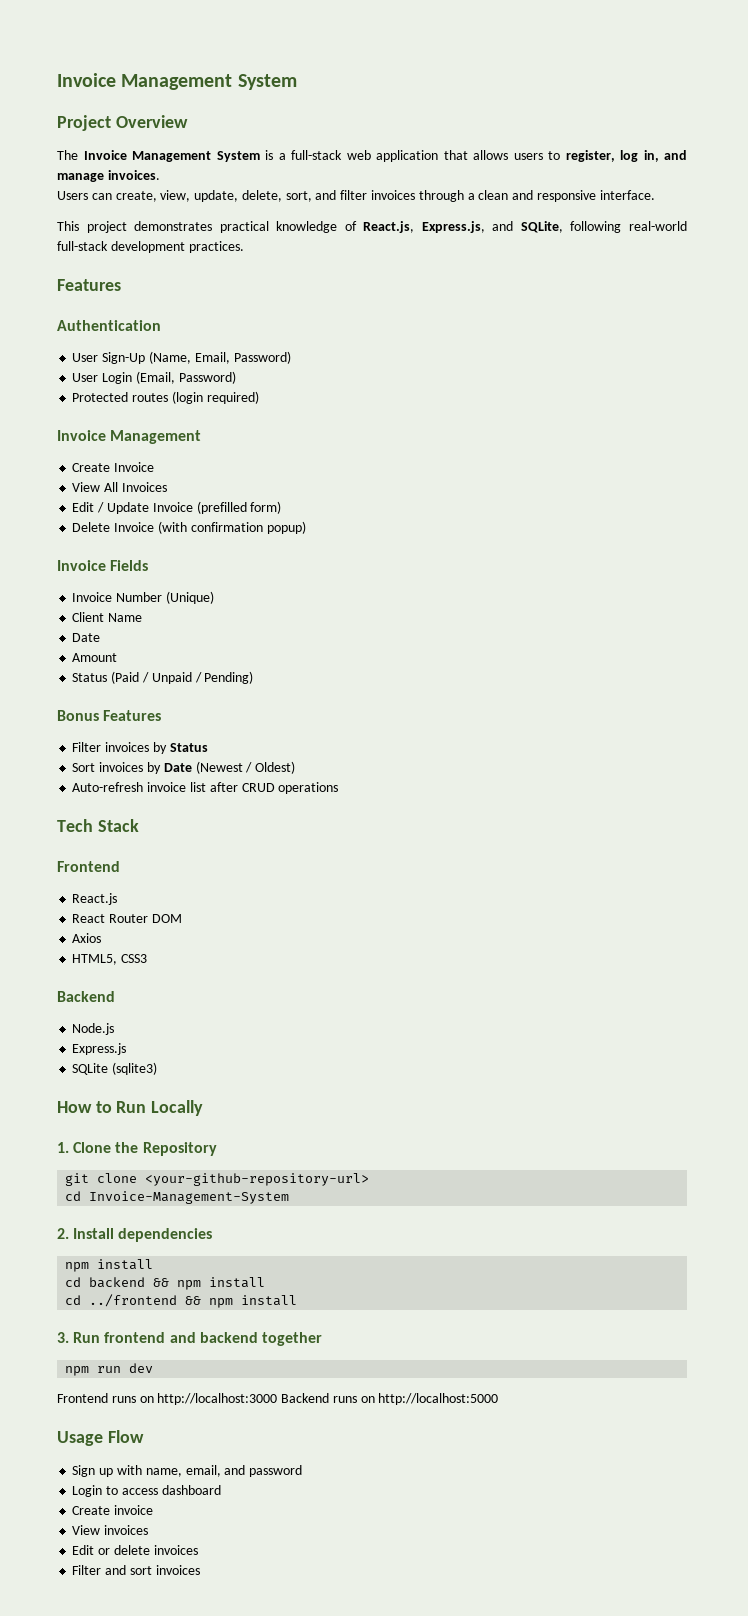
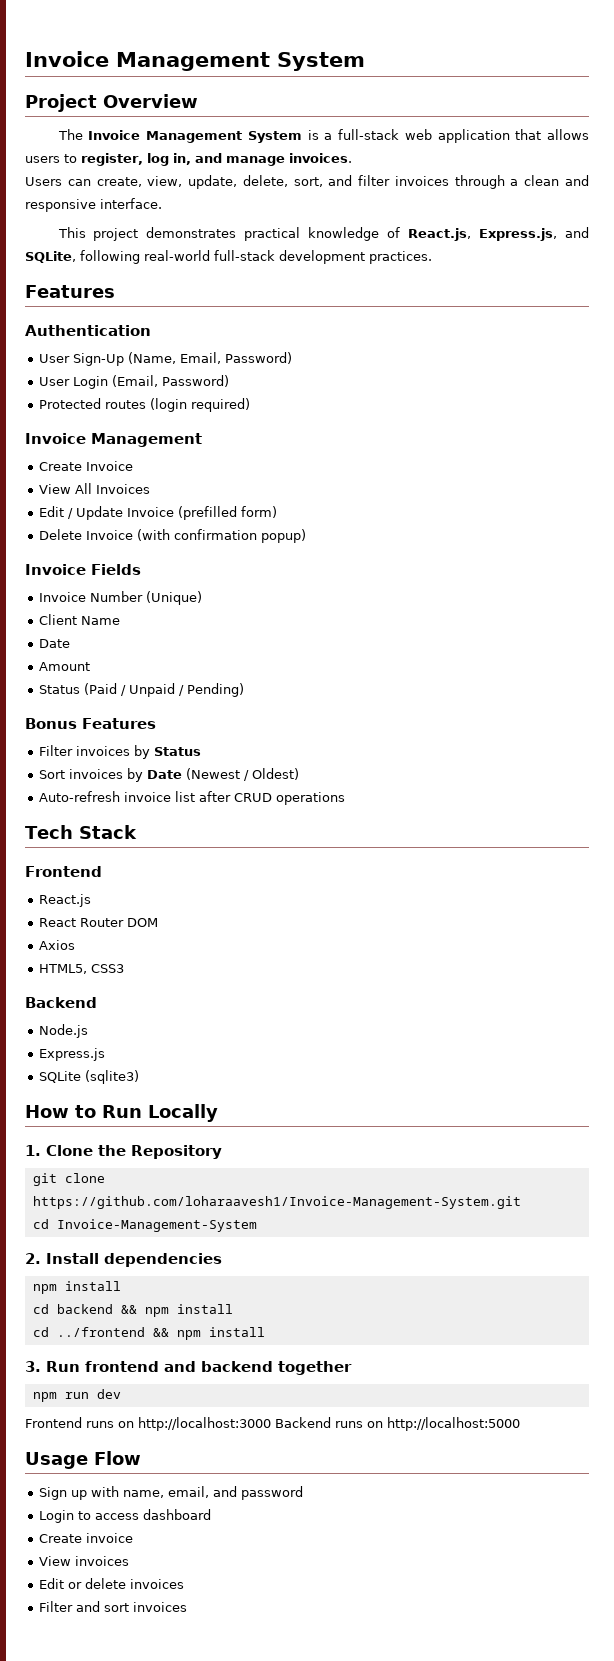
[145,1173,370,1186] <your-github-repository-url> -> [32,1196,521,1209] https://github.com/loharaavesh1/Invoice-Management-System.git

